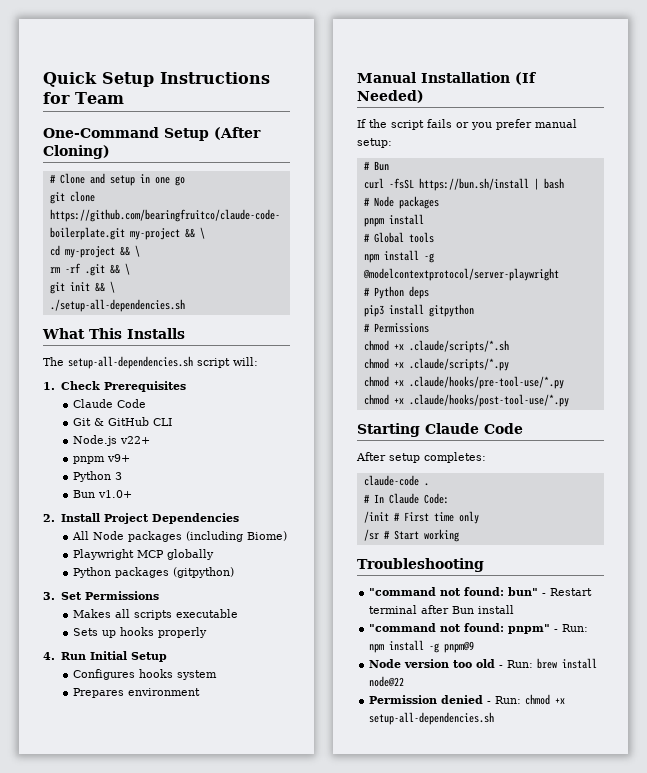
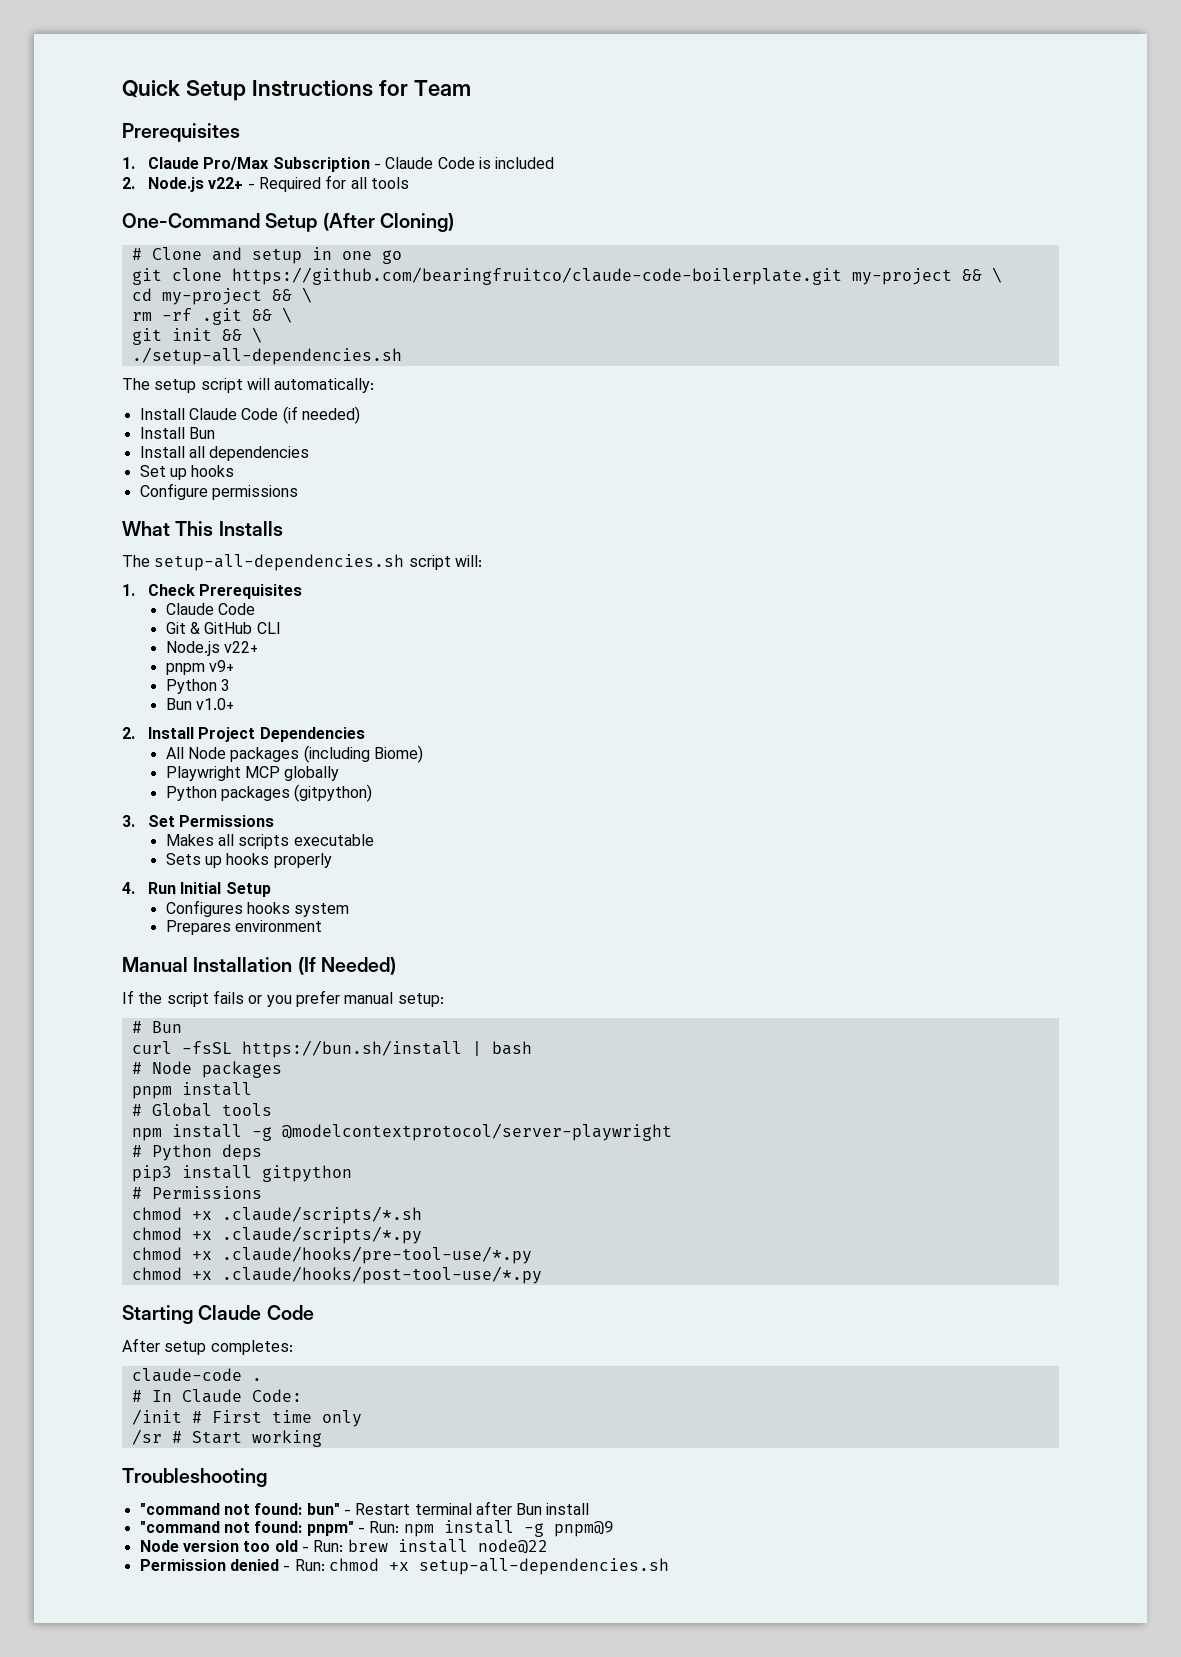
(124, 98) none -> [122,123,240,142] [122,157,555,172] [122,175,409,192] // Prerequisites // 1. Claude Pro/Max Subscription - Claude Code is included // 2. Node.js v22+ - Required for all tools
(185, 305) none -> [122,378,375,393] [139,406,360,424] [139,427,215,439] [139,446,310,461] [139,465,235,480] [139,483,298,500] // The setup script will automatically: // Install Claude Code (if needed) // Install Bun // Install all dependencies // Set up hooks // Configure permissions

